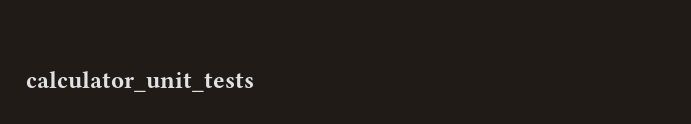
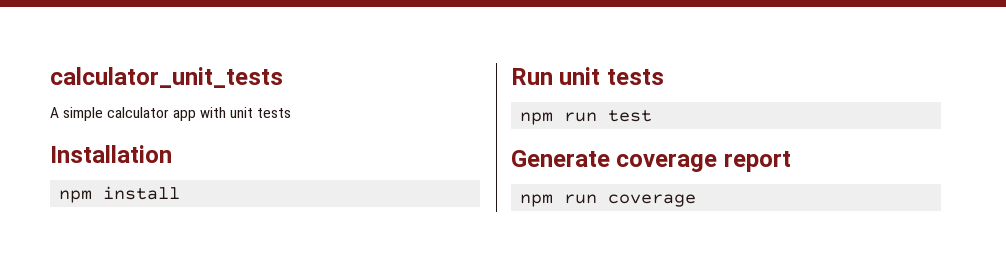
(254, 81) none -> [50,107,292,121] [50,145,172,163] [59,186,181,203] [511,67,664,85] [520,110,653,125] [511,150,791,172] [520,194,697,207] // A simple calculator app with unit tests // Installation // npm install // Run unit tests // npm run test // Generate coverage report // npm run coverage

